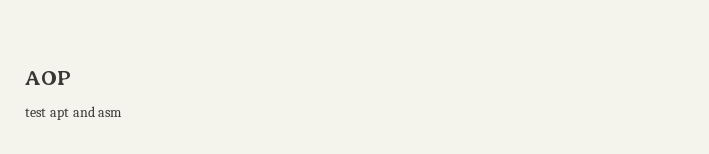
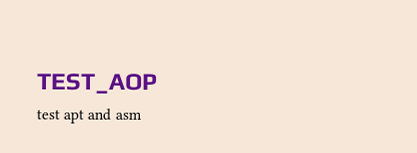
[25,71,71,85] AOP -> [36,73,158,94] TEST_AOP

